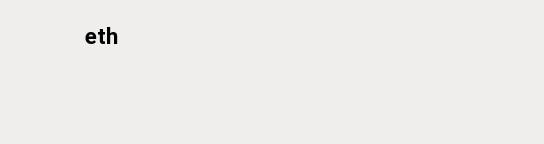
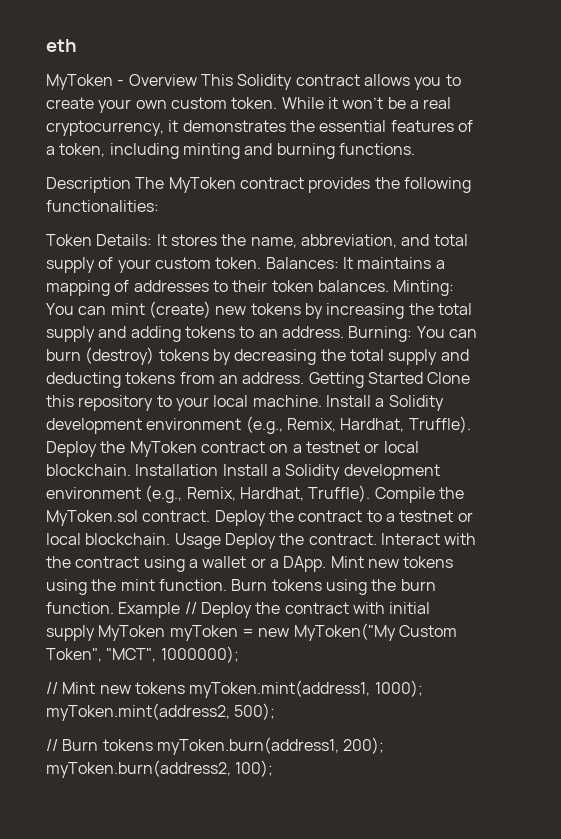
(118, 35) none -> [46,74,461,90] [46,97,452,113] [46,120,473,136] [46,143,415,159] [46,177,471,193] [46,200,159,212] [46,234,468,248] [46,257,445,273] [46,280,455,296] [46,301,472,319] [46,326,477,342] [46,347,469,365] [46,372,471,388] [46,395,444,411] [46,416,471,434] [46,441,419,457] [46,464,440,480] [46,485,464,503] [46,510,473,526] [46,533,477,549] [46,556,454,572] [46,579,436,595] [46,602,431,618] [46,623,457,641] [46,646,239,663] [46,680,423,698] [46,703,276,721] [46,737,385,755] [46,760,274,778] // MyToken - Overview This Solidity contract allows you to create your own custom token. While it won’t be a real cryptocurrency, it demonstrates the essential features of a token, including minting and burning functions. // Description The MyToken contract provides the following functionalities: // Token Details: It stores the name, abbreviation, and total supply of your custom token. Balances: It maintains a mapping of addresses to their token balances. Minting: You can mint (create) new tokens by increasing the total supply and adding tokens to an address. Burning: You can burn (destroy) tokens by decreasing the total supply and deducting tokens from an address. Getting Started Clone this repository to your local machine. Install a Solidity development environment (e.g., Remix, Hardhat, Truffle). Deploy the MyToken contract on a testnet or local blockchain. Installation Install a Solidity development environment (e.g., Remix, Hardhat, Truffle). Compile the MyToken.sol contract. Deploy the contract to a testnet or local blockchain. Usage Deploy the contract. Interact with the contract using a wallet or a DApp. Mint new tokens using the mint function. Burn tokens using the burn function. Example // Deploy the contract with initial supply MyToken myToken = new MyToken("My Custom Token", "MCT", 1000000); // // Mint new tokens myToken.mint(address1, 1000); myToken.mint(address2, 500); // // Burn tokens myToken.burn(address1, 200); myToken.burn(address2, 100);

